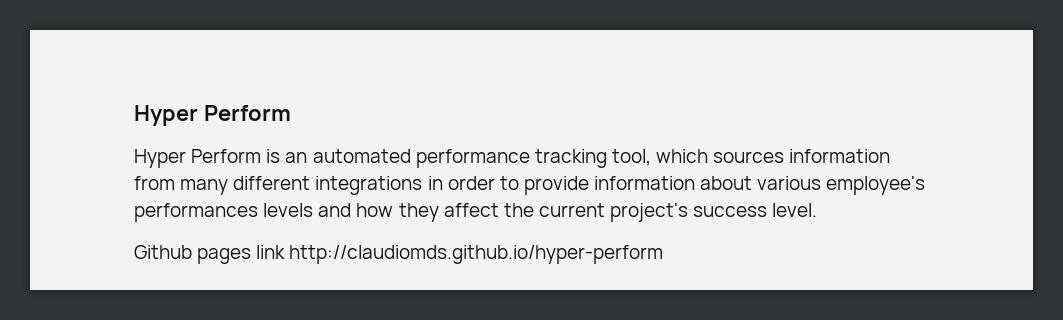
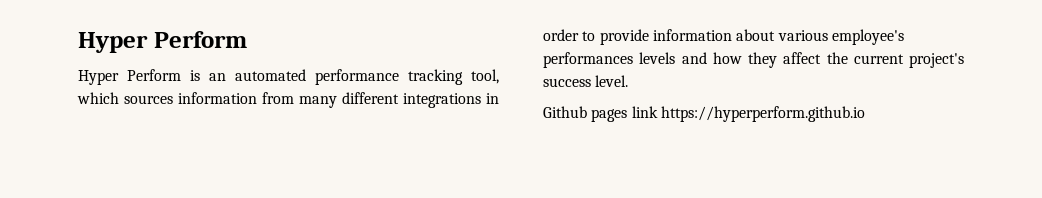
[289,245,664,264] http://claudiomds.github.io/hyper-perform -> [660,106,865,122] https://hyperperform.github.io

